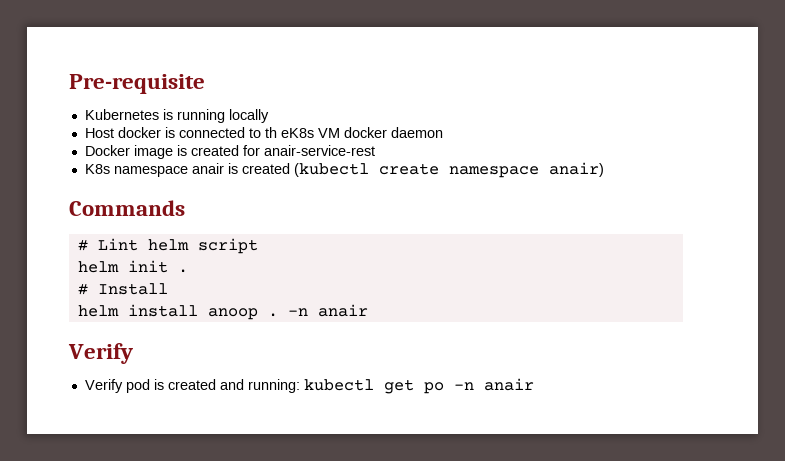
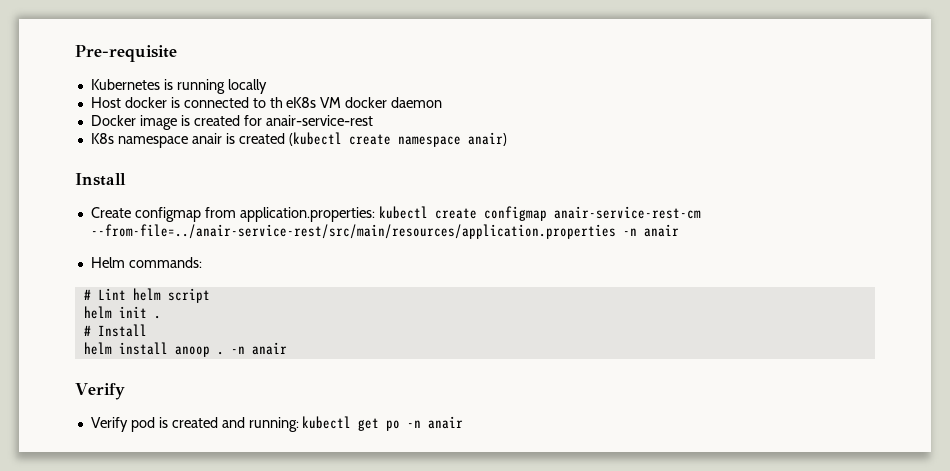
[69,200,185,216] Commands -> [75,173,126,186] [90,206,701,222] [90,224,679,239] [90,257,202,268] Install // Create configmap from application.properties: kubectl create configmap anair-service-rest-cm --from-file=../anair-service-rest/src/main/resources/application.properties -n anair // Helm commands:

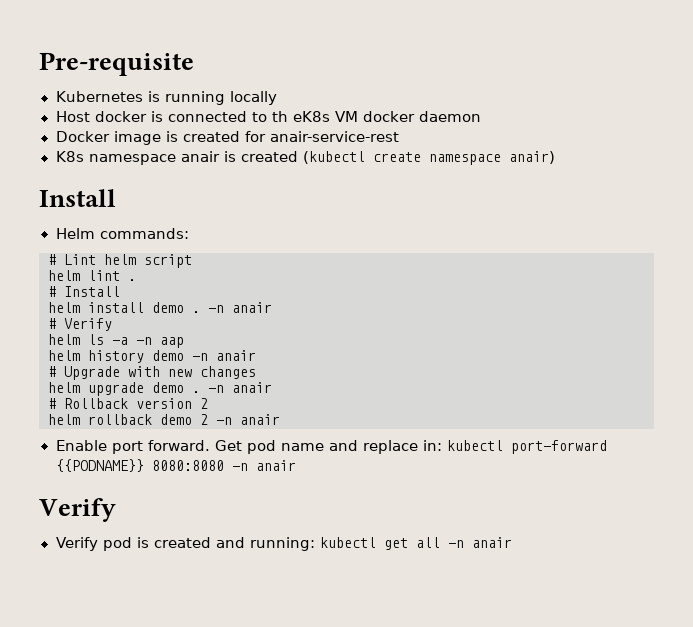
[90,206,701,222] [90,224,679,239] // Create configmap from application.properties: kubectl create configmap anair-service-rest-cm --from-file=../anair-service-rest/src/main/resources/application.properties -n anair -> (116, 198) none
[118,306,147,318] init -> [88,270,120,281] lint
[174,342,287,357] anoop . -n anair -> [152,302,272,313] [48,318,112,331] [48,334,184,348] [48,350,256,363] [48,366,256,380] [48,382,272,396] [48,398,208,409] [48,414,280,425] [55,440,607,454] [55,459,296,472] demo . -n anair // # Verify // helm ls -a -n aap // helm history demo -n anair // # Upgrade with new changes // helm upgrade demo . -n anair // # Rollback version 2 // helm rollback demo 2 -n anair // Enable port forward. Get pod name and replace in: kubectl port-forward {{PODNAME}} 8080:8080 -n anair
[386,420,401,431] po -> [416,537,441,548] all

